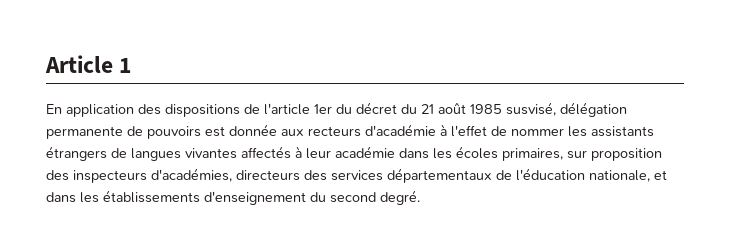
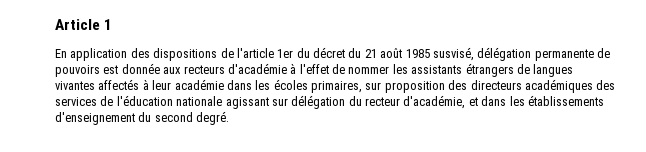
[73,168,300,183] inspecteurs d'académies, directeurs -> [470,79,593,93] directeurs académiques
[387,168,492,183] départementaux -> (97, 101) none
[589,170,650,182] nationale, -> [176,95,466,109] nationale agissant sur délégation du recteur d'académie,

